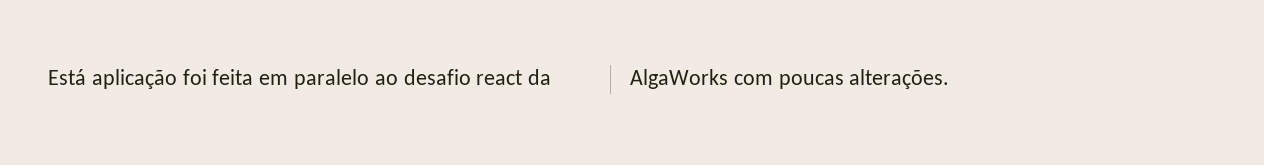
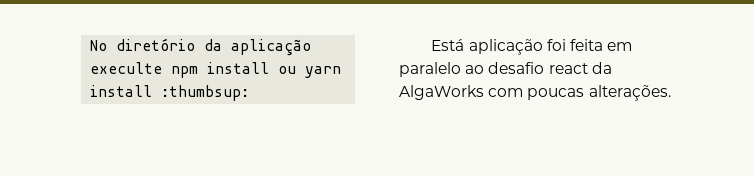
(48, 77) none -> [90,38,312,56] [90,62,342,78] [90,85,250,101] No diretório da aplicação execulte npm install ou yarn install :thumbsup: //

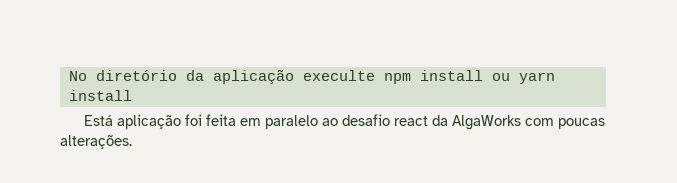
[161,85,250,101] :thumbsup: -> (132, 95) none

